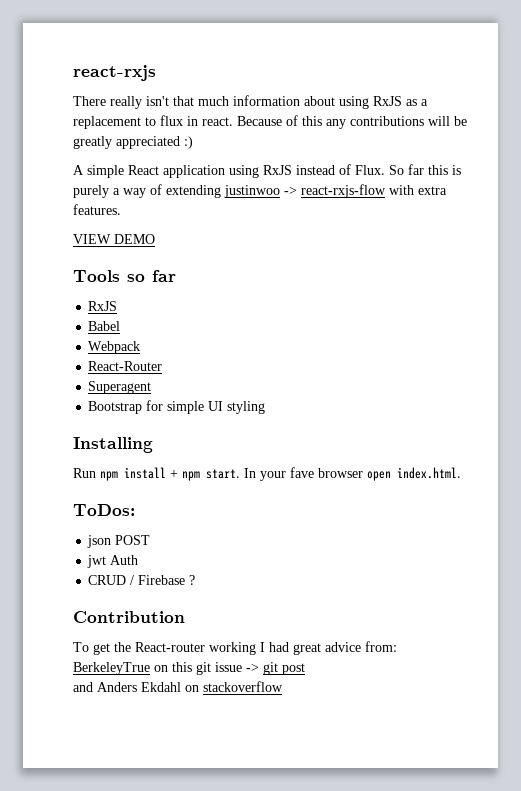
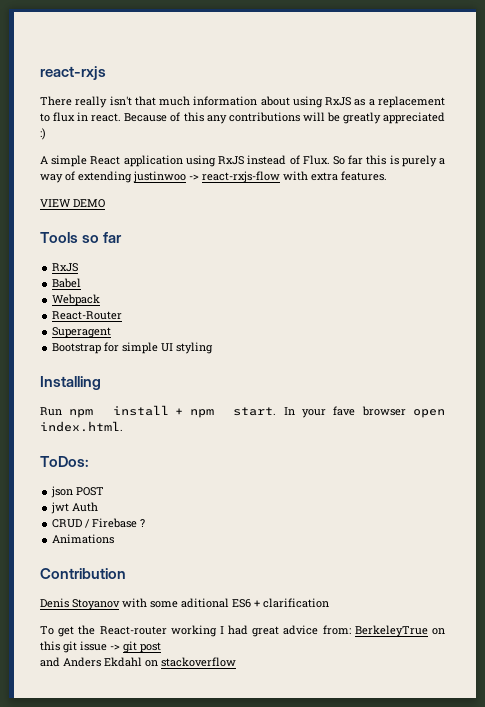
(196, 580) none -> [52,534,115,544] // Animations
(185, 617) none -> [40,598,329,610] // Denis Stoyanov with some aditional ES6 + clarification

